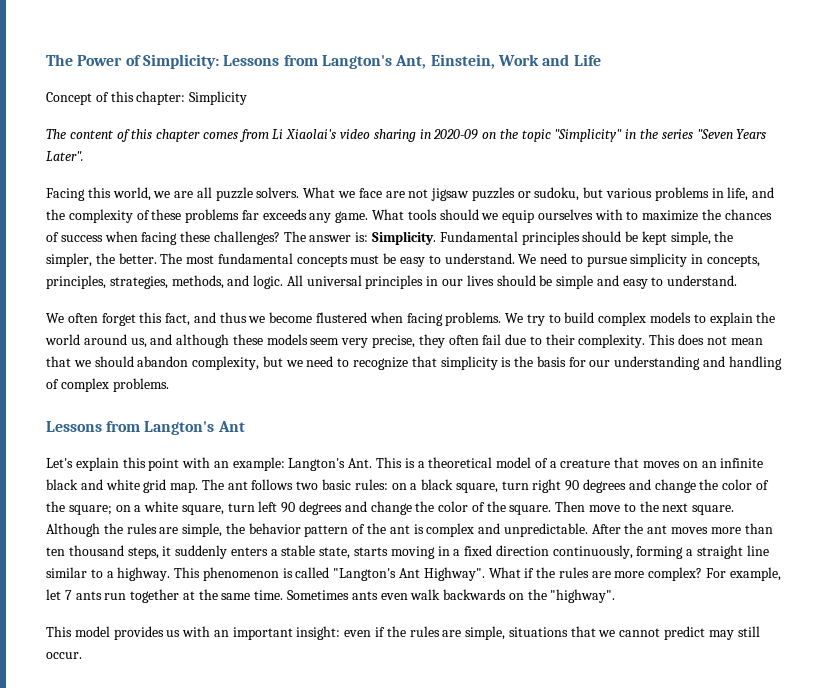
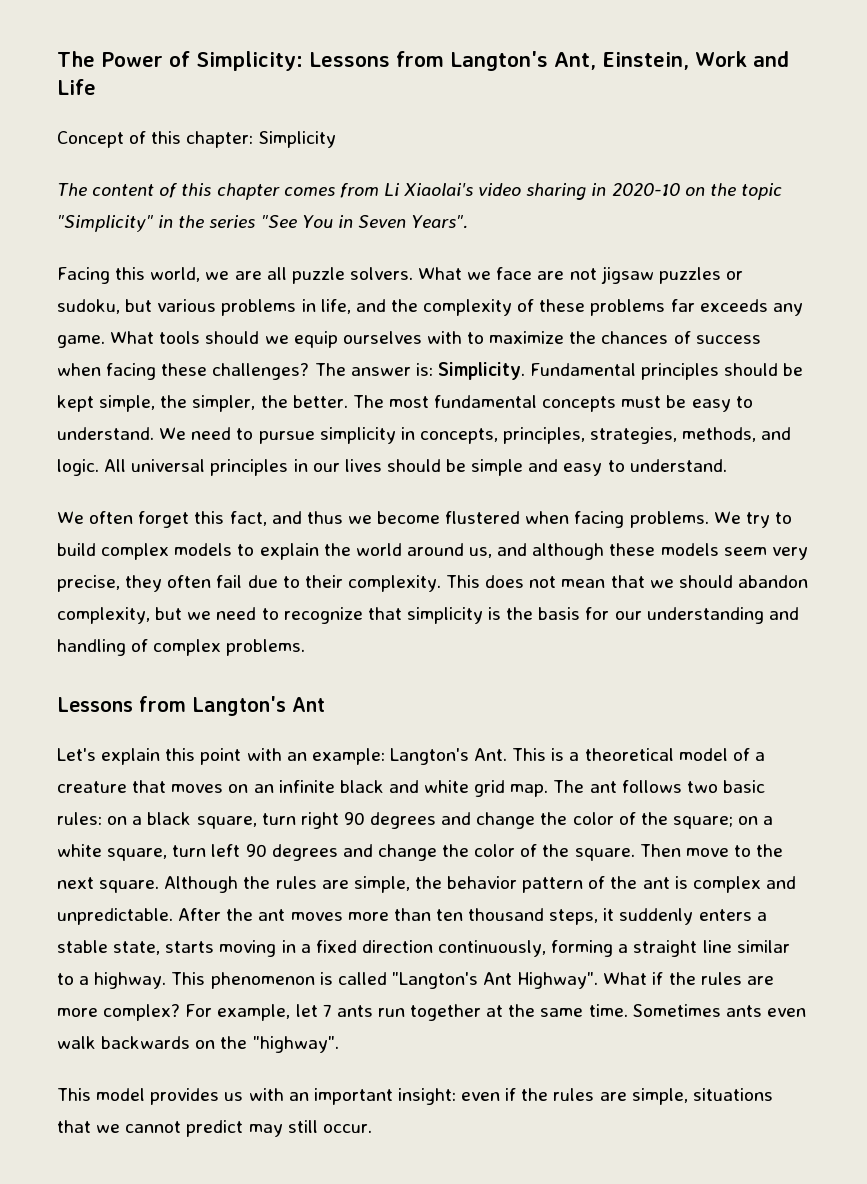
[433,129,479,140] 2020-09 -> [611,183,680,196] 2020-10
[696,129,767,139] [46,151,84,161] "Seven Years Later". -> [260,215,469,229] "See You in Seven Years".

